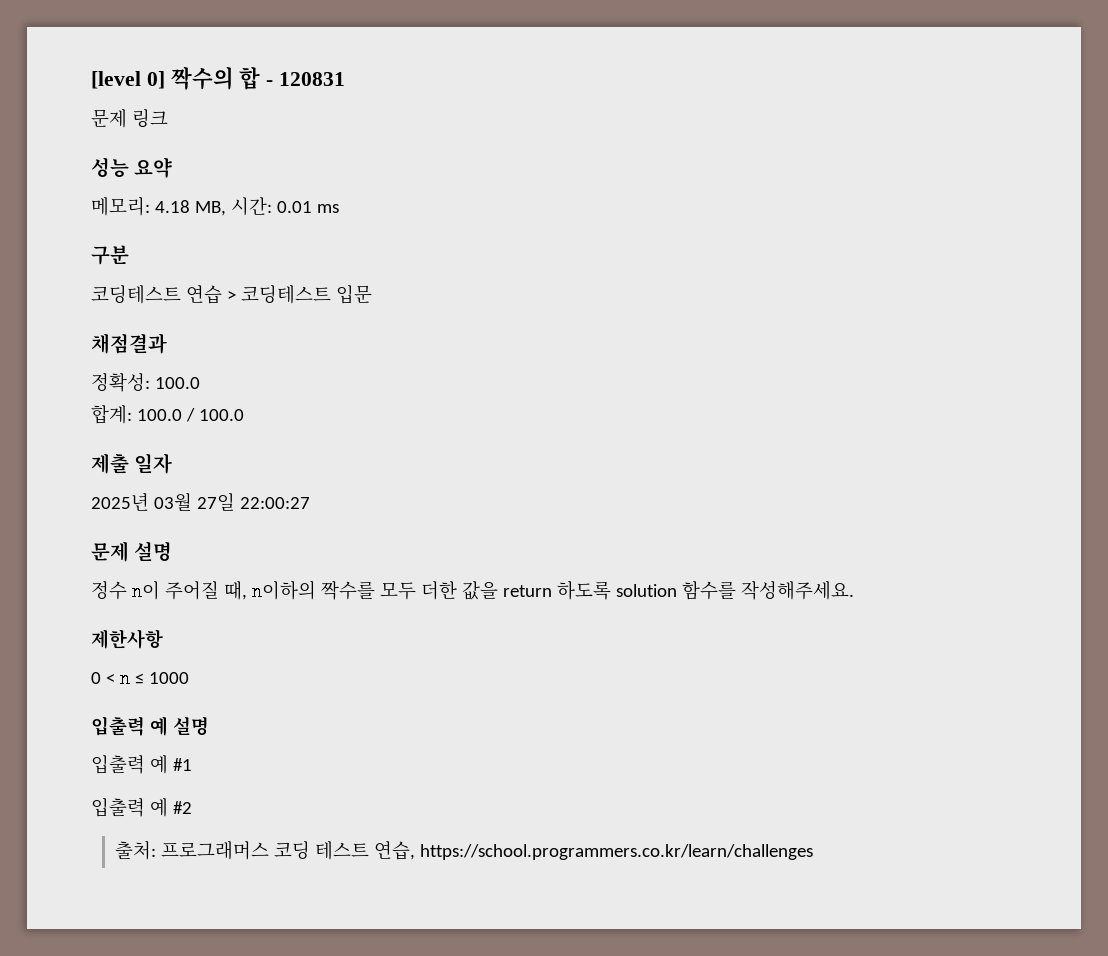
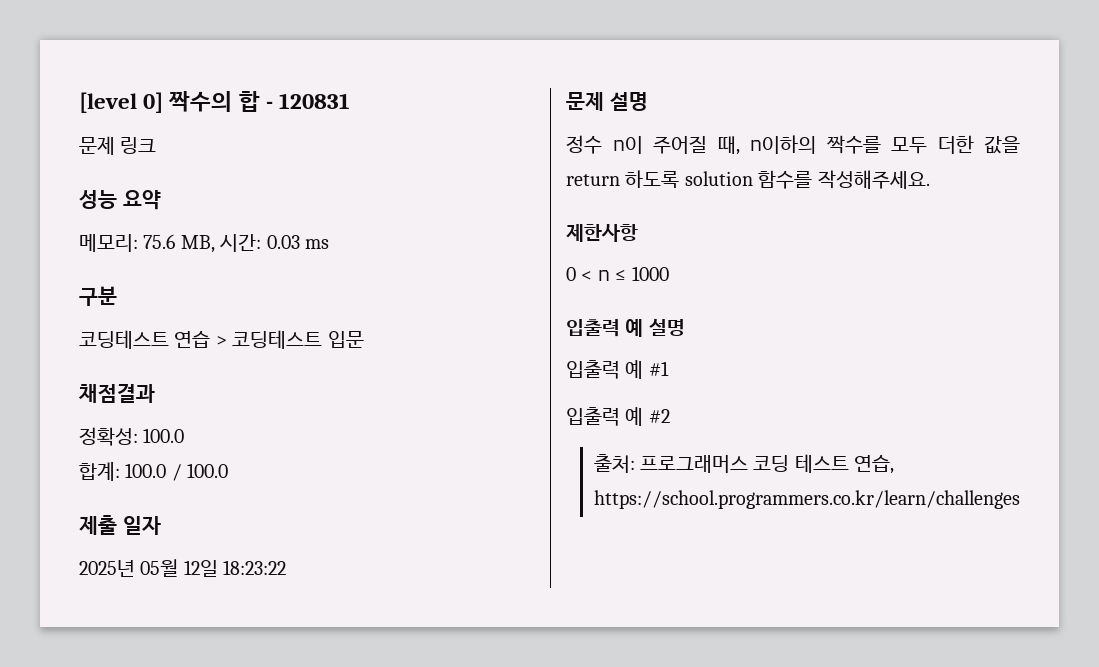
[154,200,190,213] 4.18 -> [143,234,176,249] 75.6
[276,201,312,213] 0.01 -> [266,235,300,249] 0.03
[153,492,310,511] 03월 27일 22:00:27 -> [140,559,287,577] 05월 12일 18:23:22

